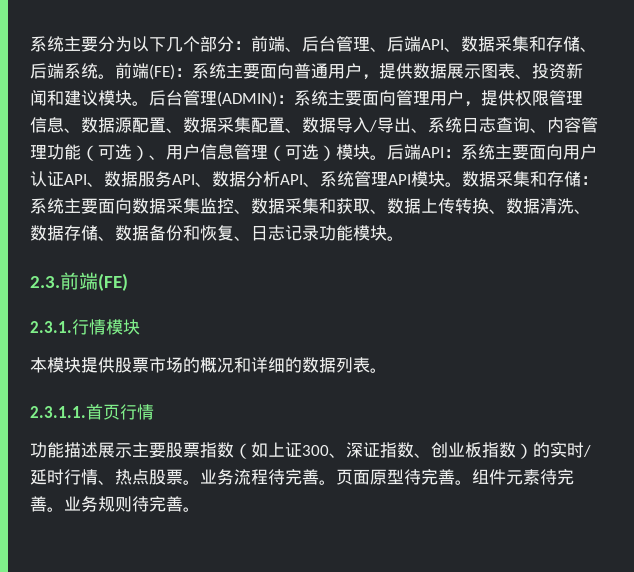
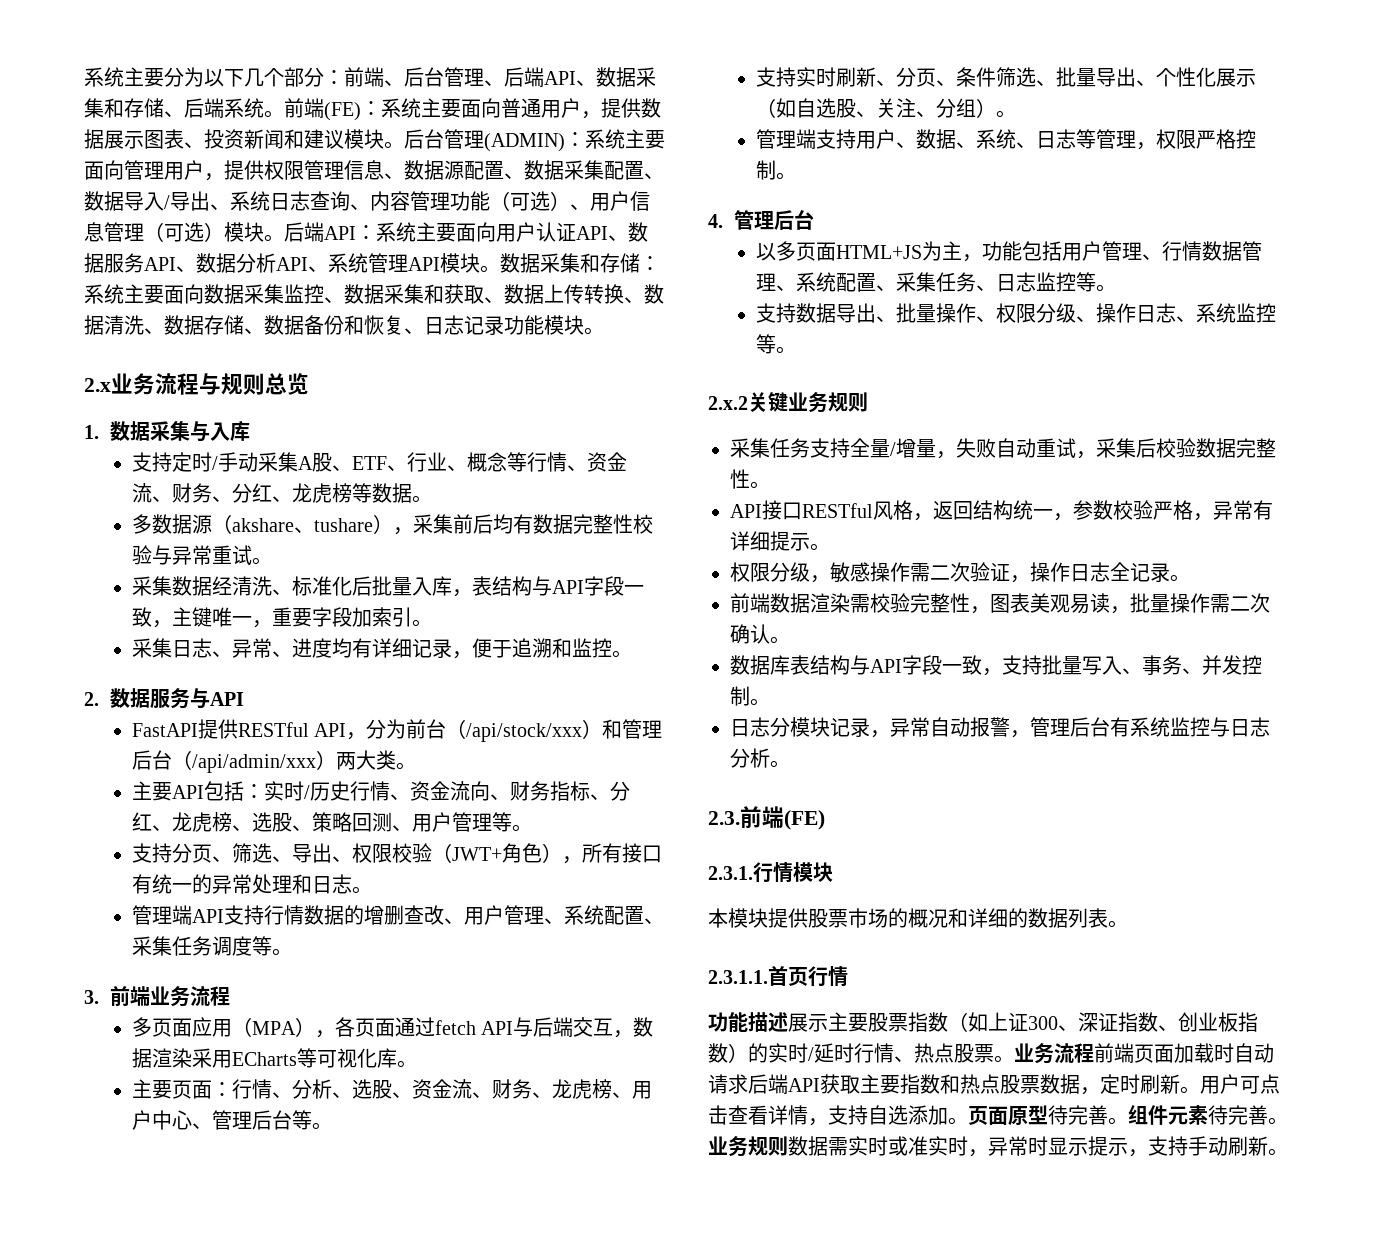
(404, 238) none -> [84,373,309,395] [84,421,250,442] [131,452,627,472] [131,483,432,503] [131,514,653,535] [131,545,272,565] [131,576,644,597] [131,607,432,628] [131,638,632,659] [84,688,244,709] [131,719,662,742] [131,750,416,773] [131,781,630,801] [131,812,532,832] [131,843,662,864] [131,874,372,894] [131,905,664,925] [131,936,292,956] [84,986,230,1007] [131,1017,653,1038] [131,1048,417,1068] [131,1079,652,1099] [131,1110,332,1130] [755,67,1256,87] [755,98,1016,118] [755,129,1256,150] [755,160,796,180] [708,210,814,230] [755,241,1262,262] [755,272,1116,292] [755,303,1276,323] [755,334,796,354] [708,392,868,413] [730,438,1276,459] [730,469,770,489] [730,500,1273,521] [730,531,830,551] [730,562,1190,583] [730,593,1270,614] [730,624,790,644] [730,655,1262,676] [730,686,770,706] [730,717,1270,738] [730,748,790,768] // 2.x业务流程与规则总览 // 1.数据采集与入库 // 支持定时/手动采集A股、ETF、行业、概念等行情、资金流、财务、分红、龙虎榜等数据。 // 多数据源（akshare、tushare），采集前后均有数据完整性校验与异常重试。 // 采集数据经清洗、标准化后批量入库，表结构与API字段一致，主键唯一，重要字段加索引。 // 采集日志、异常、进度均有详细记录，便于追溯和监控。 // 2.数据服务与API // FastAPI提供RESTful API，分为前台（/api/stock/xxx）和管理后台（/api/admin/xxx）两大类。 // 主要API包括：实时/历史行情、资金流向、财务指标、分红、龙虎榜、选股、策略回测、用户管理等。 // 支持分页、筛选、导出、权限校验（JWT+角色），所有接口有统一的异常处理和日志。 // 管理端API支持行情数据的增删查改、用户管理、系统配置、采集任务调度等。 // 3.前端业务流程 // 多页面应用（MPA），各页面通过fetch API与后端交互，数据渲染采用ECharts等可视化库。 // 主要页面：行情、分析、选股、资金流、财务、龙虎榜、用户中心、管理后台等。 // 支持实时刷新、分页、条件筛选、批量导出、个性化展示（如自选股、关注、分组）。 // 管理端支持用户、数据、系统、日志等管理，权限严格控制。 // 4.管理后台 // 以多页面HTML+JS为主，功能包括用户管理、行情数据管理、系统配置、采集任务、日志监控等。 // 支持数据导出、批量操作、权限分级、操作日志、系统监控等。 // 2.x.2关键业务规则 // 采集任务支持全量/增量，失败自动重试，采集后校验数据完整性。 // API接口RESTful风格，返回结构统一，参数校验严格，异常有详细提示。 // 权限分级，敏感操作需二次验证，操作日志全记录。 // 前端数据渲染需校验完整性，图表美观易读，批量操作需二次确认。 // 数据库表结构与API字段一致，支持批量写入、事务、并发控制。 // 日志分模块记录，异常自动报警，管理后台有系统监控与日志分析。
[268,469,319,485] 待完善 -> [1094,1043,1274,1063] [708,1074,1280,1095] [708,1105,948,1126] 前端页面加载时自动请求后端API获取主要指数和热点股票数据，定时刷新。用户可点击查看详情，支持自选添加
[132,496,183,512] 待完善 -> [788,1136,1268,1157] 数据需实时或准实时，异常时显示提示，支持手动刷新

